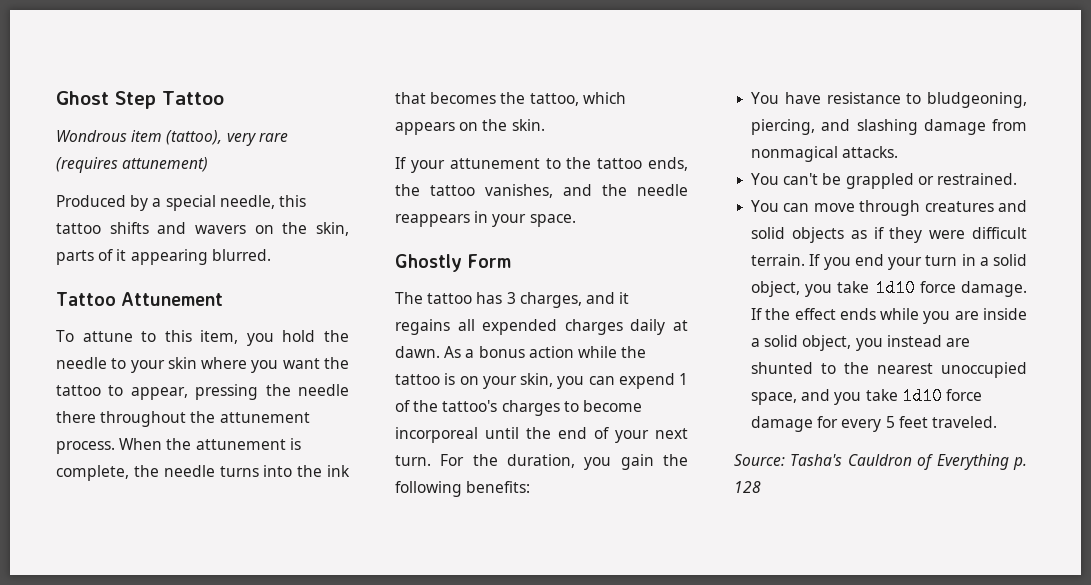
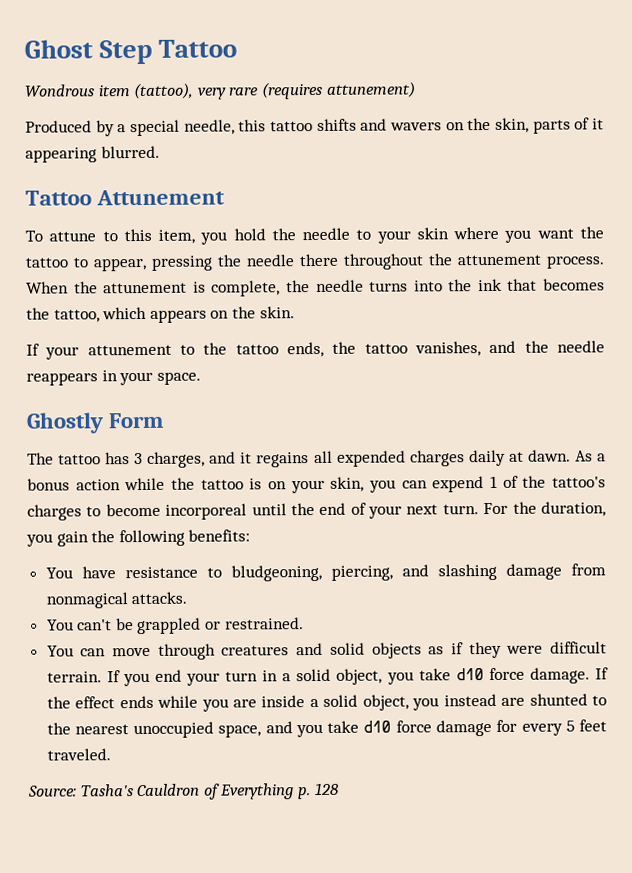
[874,279,915,297] 1d10 -> [455,668,484,681] d10
[901,387,942,405] 1d10 -> [363,720,392,733] d10

